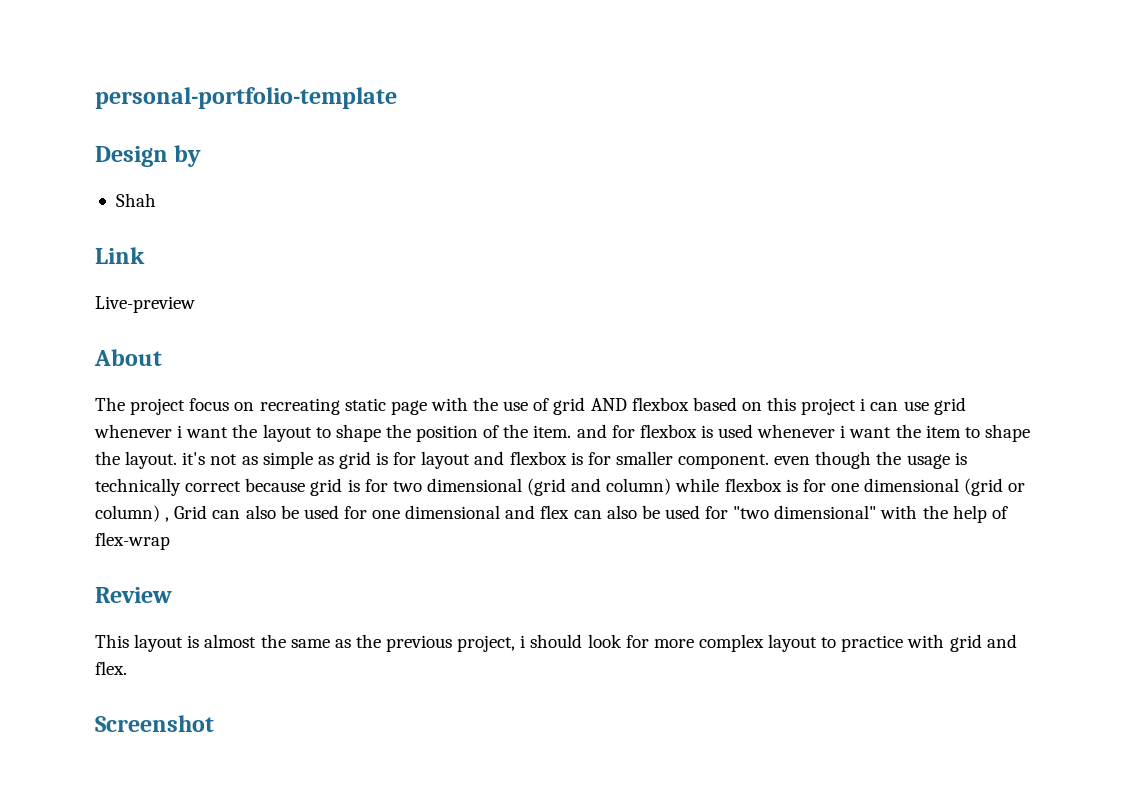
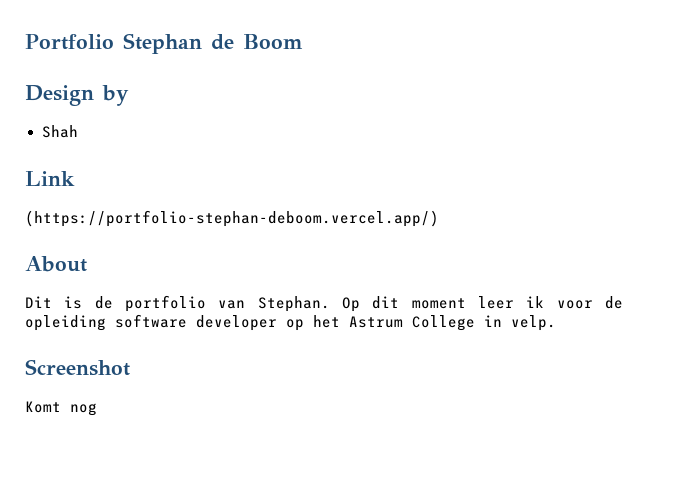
[95,87,397,109] personal-portfolio-template -> [25,33,303,54] Portfolio Stephan de Boom
[95,296,195,313] Live-preview -> [25,210,439,227] (https://portfolio-stephan-deboom.vercel.app/)
[95,397,966,415] [94,424,1030,442] [95,451,967,469] [95,478,1026,496] [95,505,1008,523] [95,532,170,550] [95,587,172,603] [95,634,1017,652] [95,661,127,675] The project focus on recreating static page with the use of grid AND flexbox based on this project i can use grid whenever i want the layout to shape the position of the item. and for flexbox is used whenever i want the item to shape the layout. it's not as simple as grid is for layout and flexbox is for smaller component. even though the usage is technically correct because grid is for two dimensional (grid and column) while flexbox is for one dimensional (grid or column) , Grid can also be used for one dimensional and flex can also be used for "two dimensional" with the help of flex-wrap // Review // This layout is almost the same as the previous project, i should look for more complex layout to practice with grid and flex. -> [25,295,623,312] [25,314,556,331] Dit is de portfolio van Stephan. Op dit moment leer ik voor de opleiding software developer op het Astrum College in velp.
(214, 723) none -> [25,401,97,416] // Komt nog

